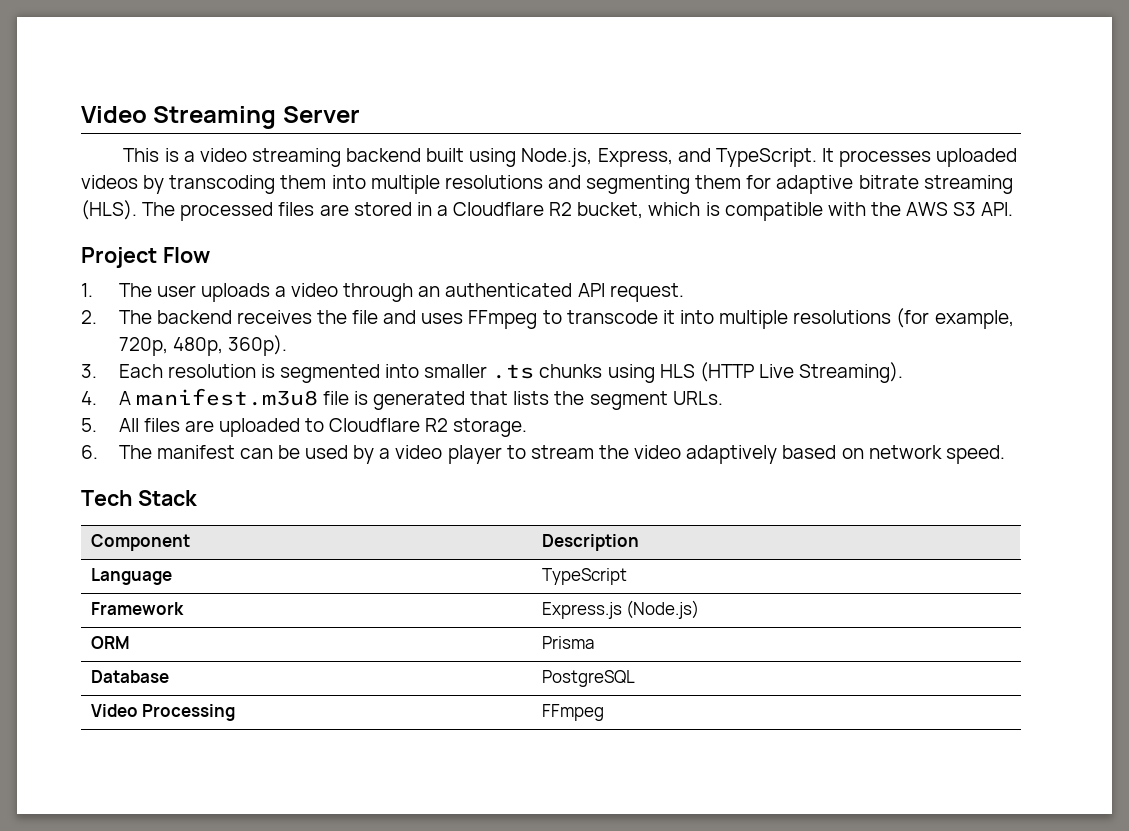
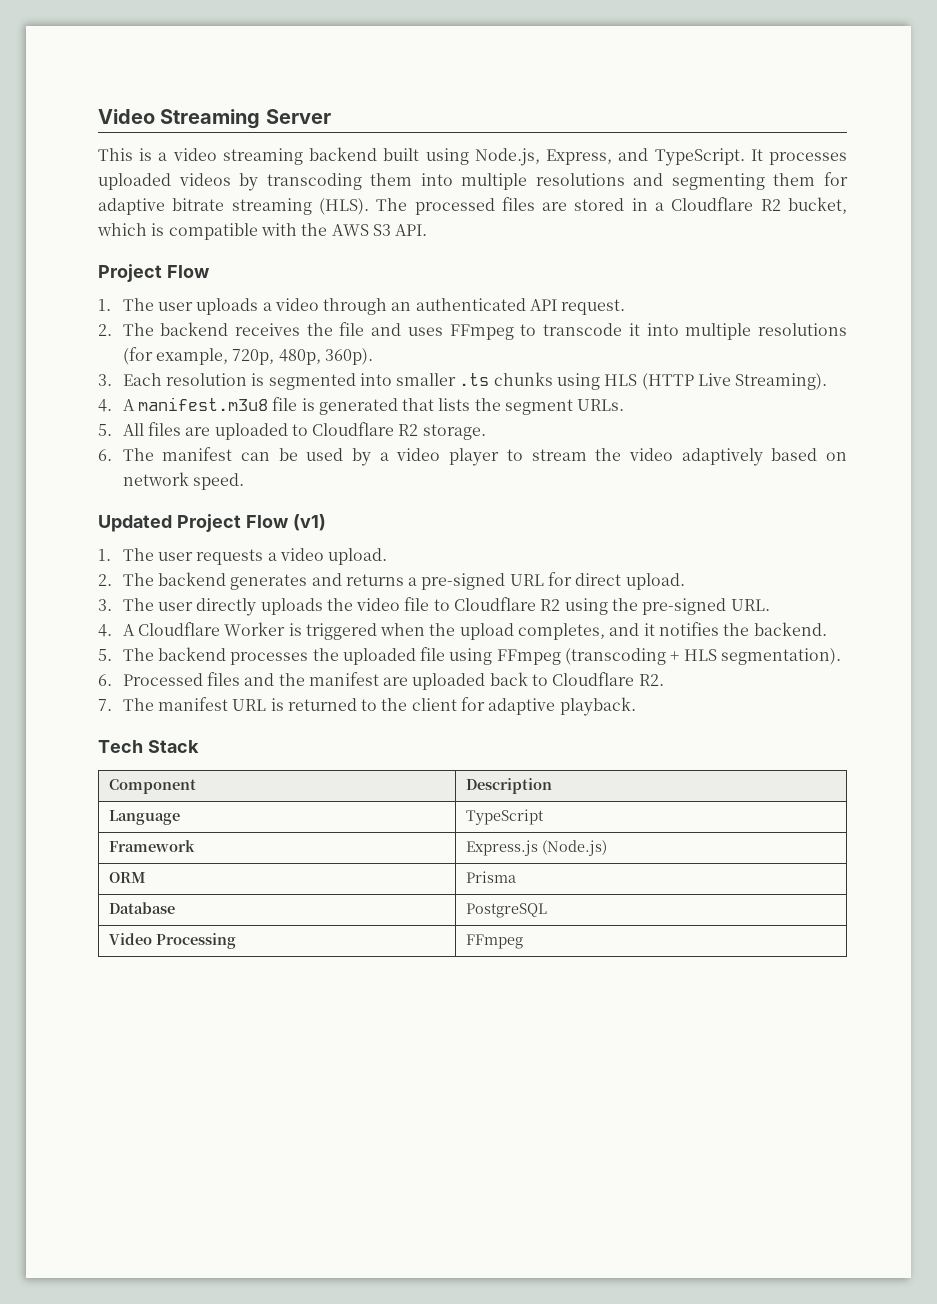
(1005, 454) none -> [98,514,326,532] [98,548,388,565] [98,572,685,590] [98,597,770,616] [98,622,827,640] [98,647,842,665] [98,672,664,690] [98,697,636,716] // Updated Project Flow (v1) // 1. The user requests a video upload. // 2. The backend generates and returns a pre-signed URL for direct upload. // 3. The user directly uploads the video file to Cloudflare R2 using the pre-signed URL. // 4. A Cloudflare Worker is triggered when the upload completes, and it notifies the backend. // 5. The backend processes the uploaded file using FFmpeg (transcoding + HLS segmentation). // 6. Processed files and the manifest are uploaded back to Cloudflare R2. // 7. The manifest URL is returned to the client for adaptive playback.

